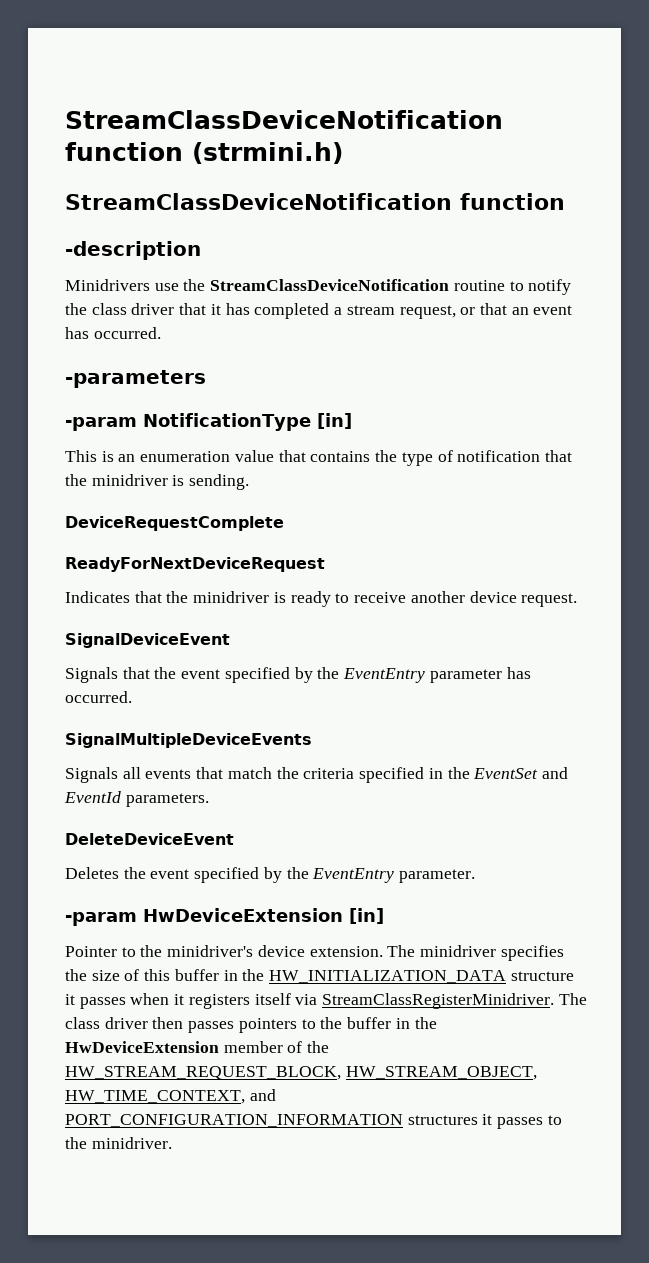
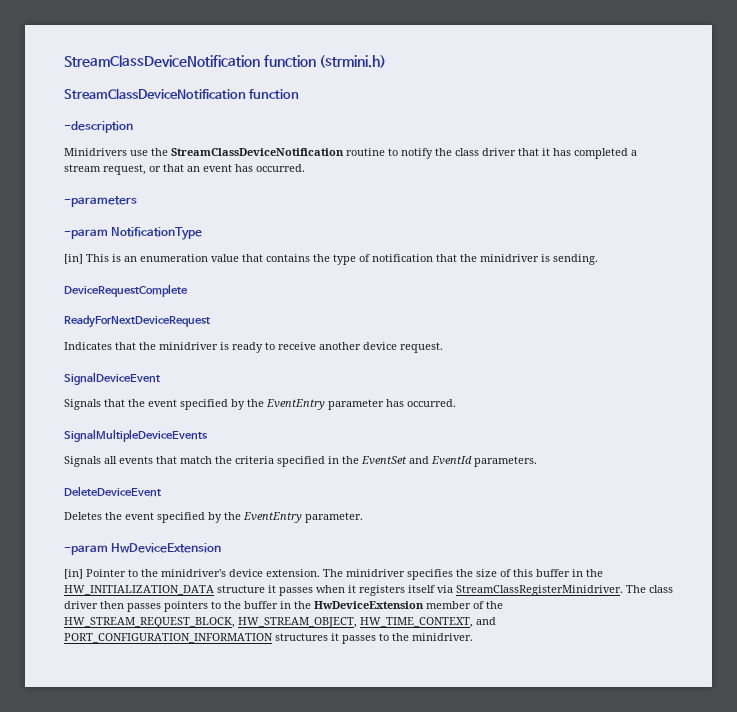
[316,413,352,429] [in] // -> [64,254,83,264] // [in]
[349,908,384,924] [in] // -> [64,569,83,579] // [in]

